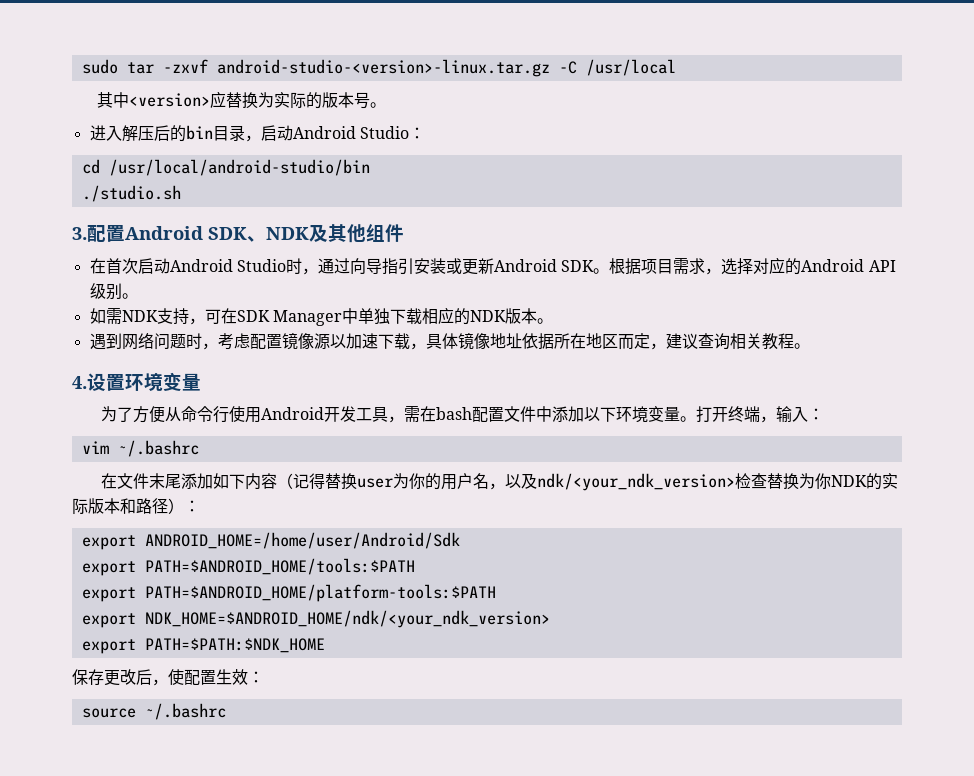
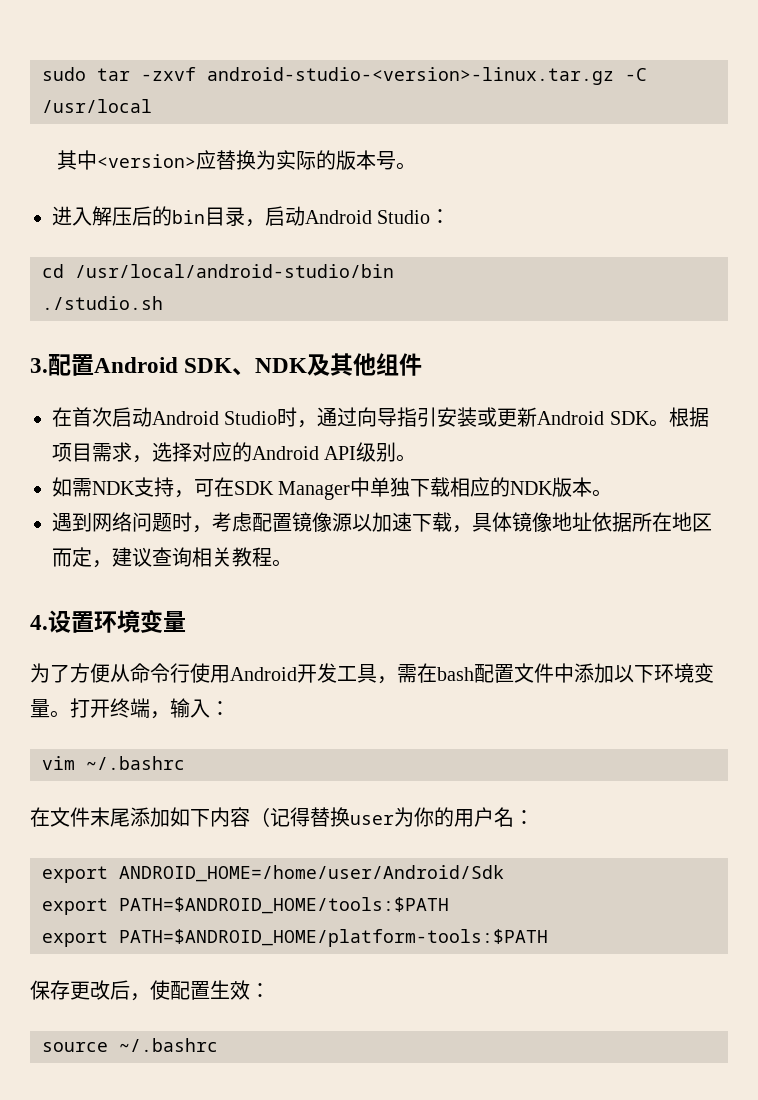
[489,473,899,491] [72,498,184,515] ，以及ndk/<your_ndk_version>检查替换为你NDK的实际版本和路径） -> (514, 817) none
[81,610,550,628] [81,638,325,654] // export NDK_HOME=$ANDROID_HOME/ndk/<your_ndk_version> // export PATH=$PATH:$NDK_HOME -> (548, 938) none

